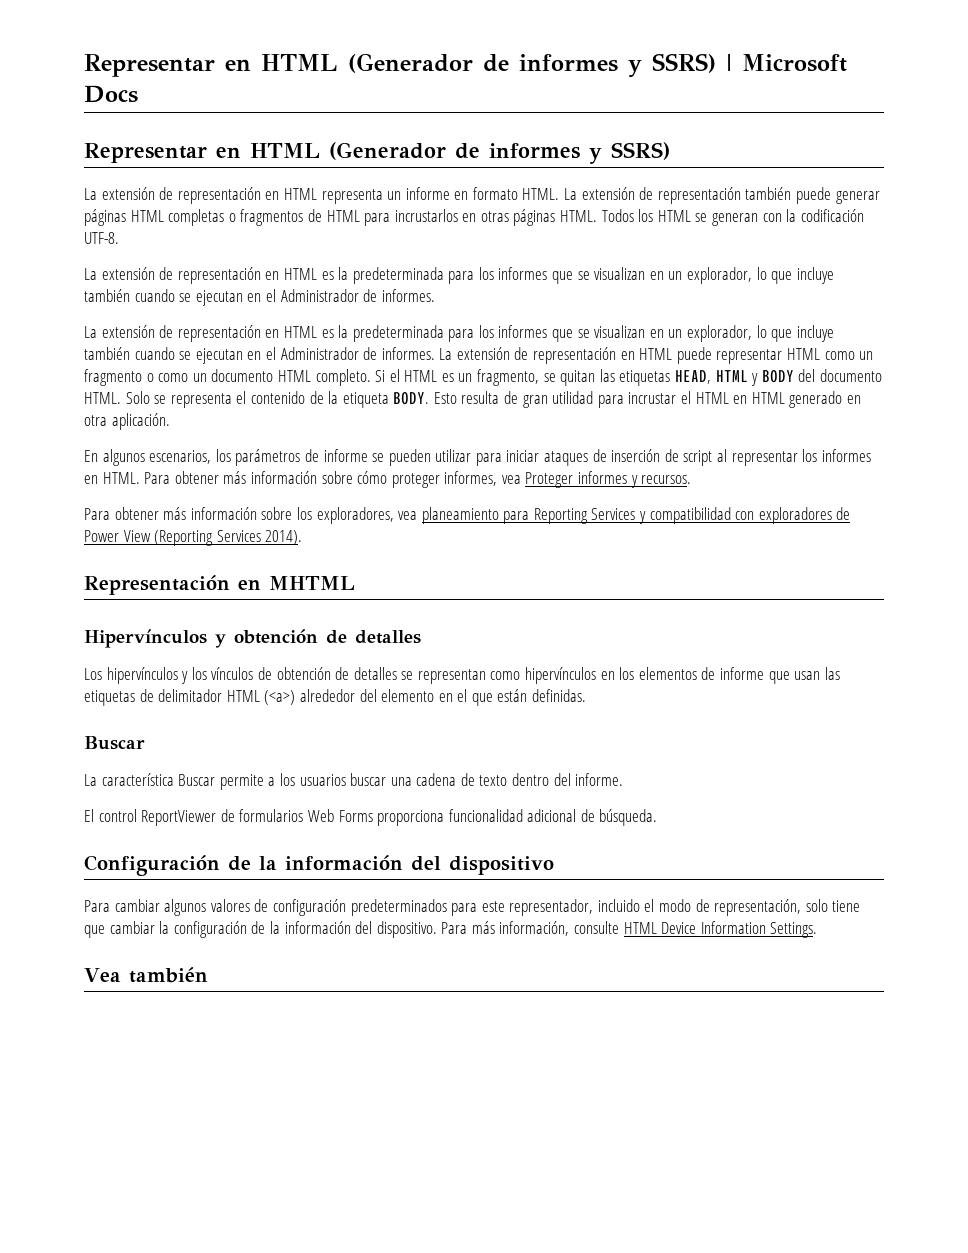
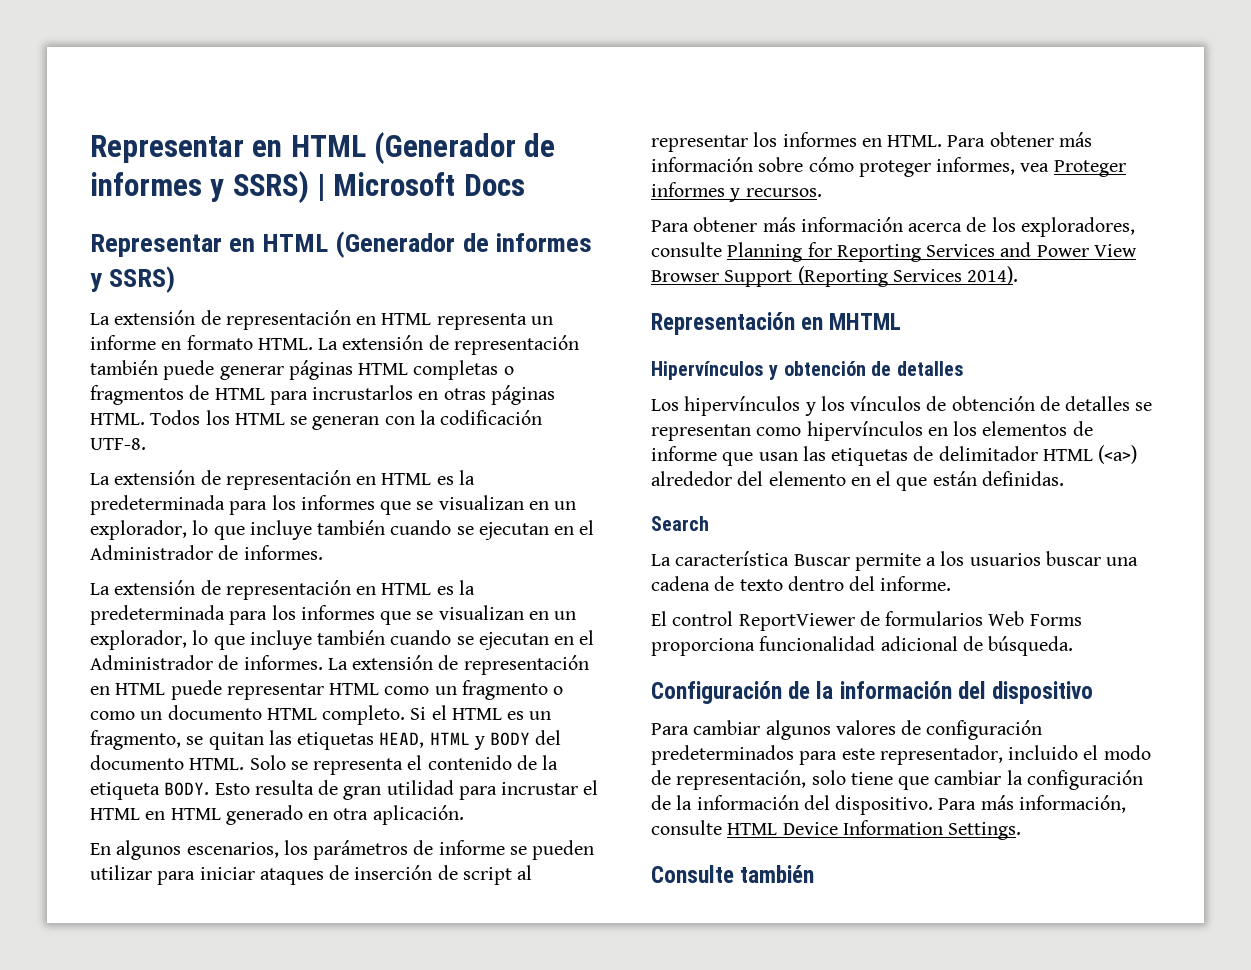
[261,507,851,524] [84,530,151,542] sobre los exploradores, vea planeamiento para Reporting Services y compatibilidad con exploradores de Power View -> [908,217,1135,237] [651,242,1137,262] [651,270,793,287] acerca de los exploradores, consulte Planning for Reporting Services and Power View Browser Support
[84,736,145,750] Buscar -> [651,516,709,531] Search
[84,968,121,982] Vea -> [651,865,734,883] Consulte

